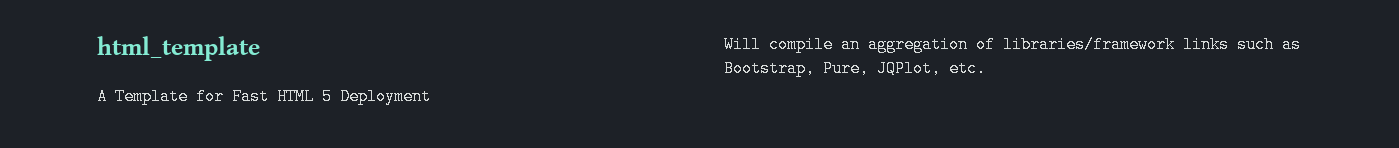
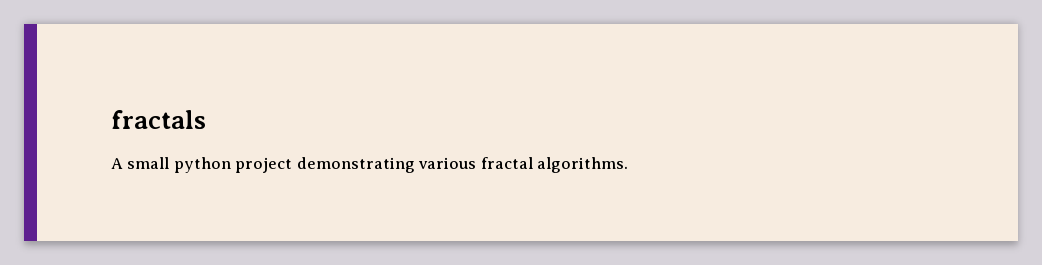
[97,36,260,61] html_template -> [111,110,206,129] fractals
[115,88,431,105] [724,36,1301,53] [724,60,986,77] Template for Fast HTML 5 Deployment // Will compile an aggregation of libraries/framework links such as Bootstrap, Pure, JQPlot, etc. -> [127,157,629,173] small python project demonstrating various fractal algorithms.

